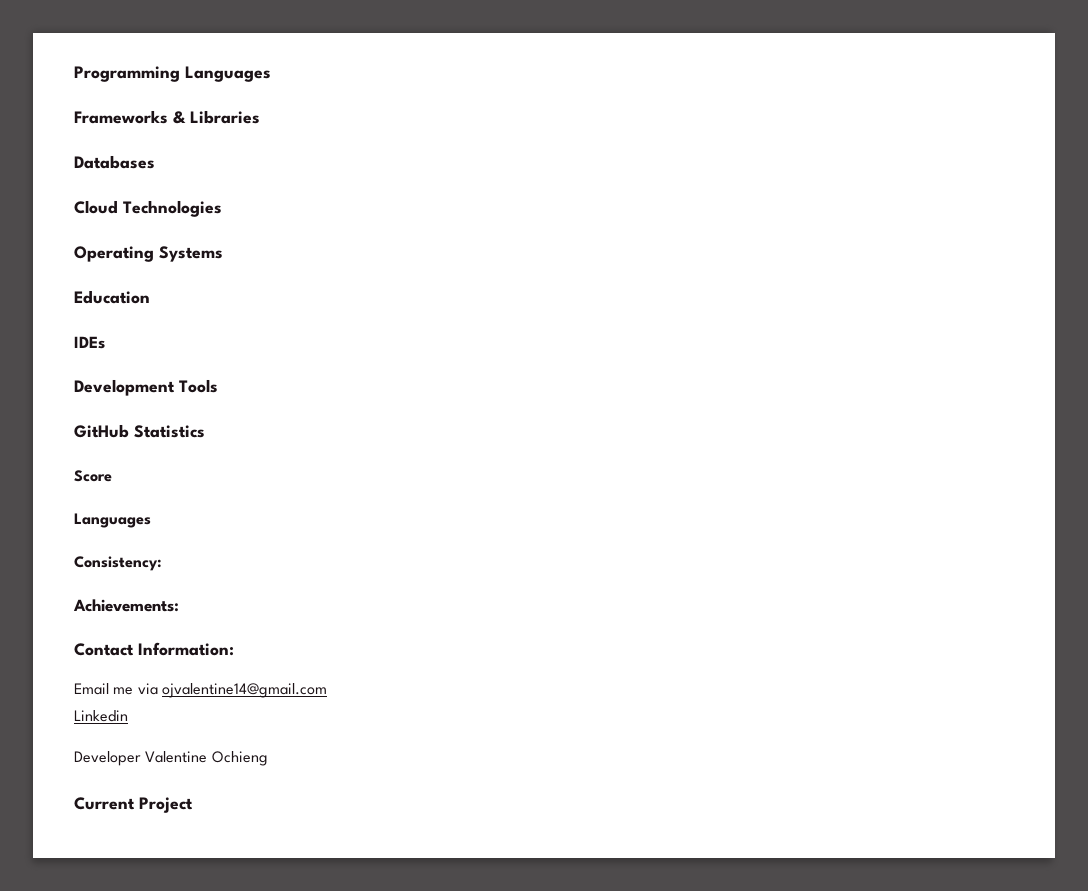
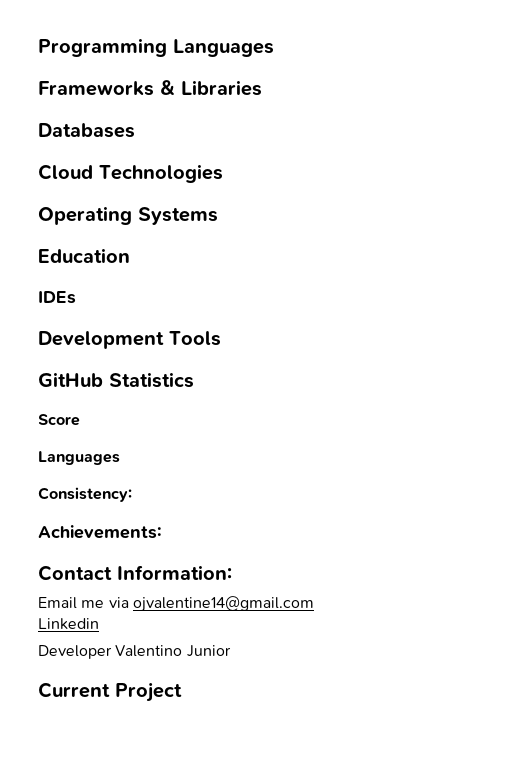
[145,751,268,766] Valentine Ochieng -> [115,645,231,657] Valentino Junior

